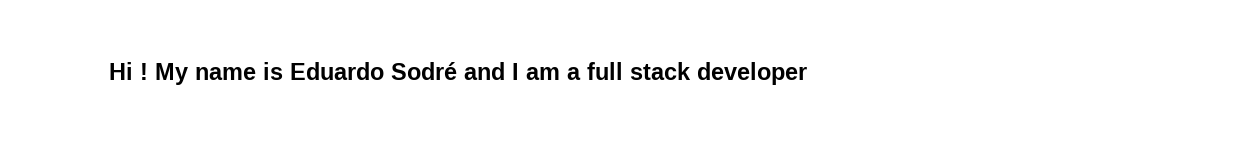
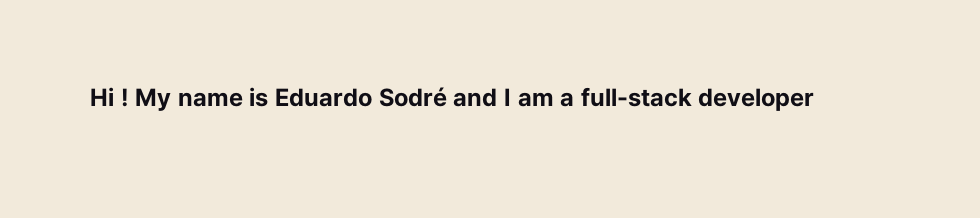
[587,62,691,80] full stack -> [580,87,692,107] full-stack

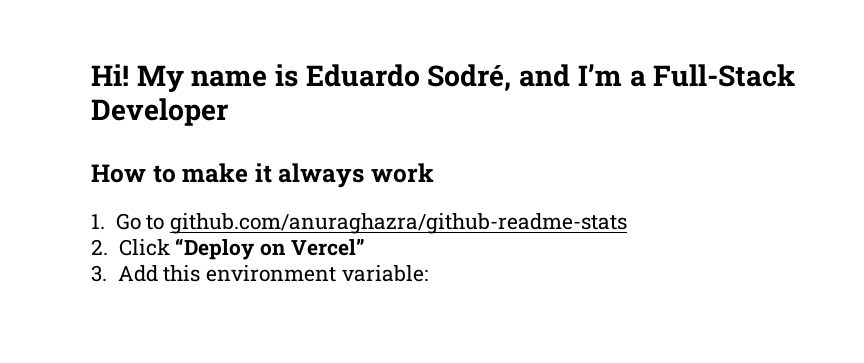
[90,87,129,107] Hi ! -> [91,64,129,86] Hi!
[378,87,815,111] Sodré and I am a full-stack developer -> [427,64,796,92] [91,98,228,126] [91,163,435,188] [91,213,627,234] [91,238,365,260] [91,265,428,282] Sodré, and I’m a Full-Stack Developer // How to make it always work // 1. Go to github.com/anuraghazra/github-readme-stats // 2. Click “Deploy on Vercel” // 3. Add this environment variable:

